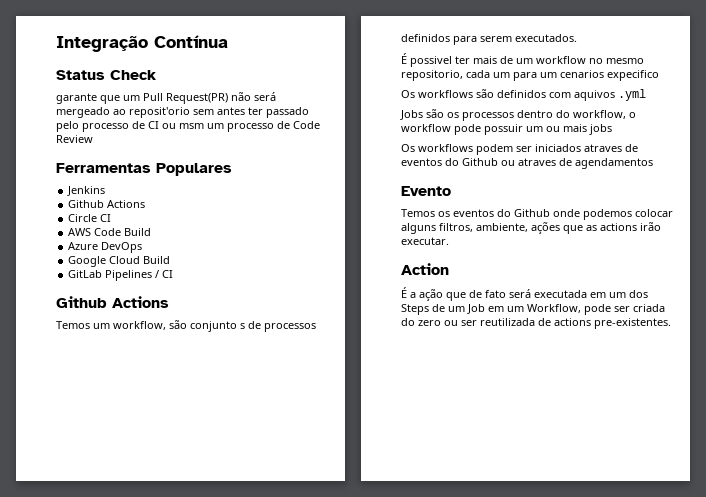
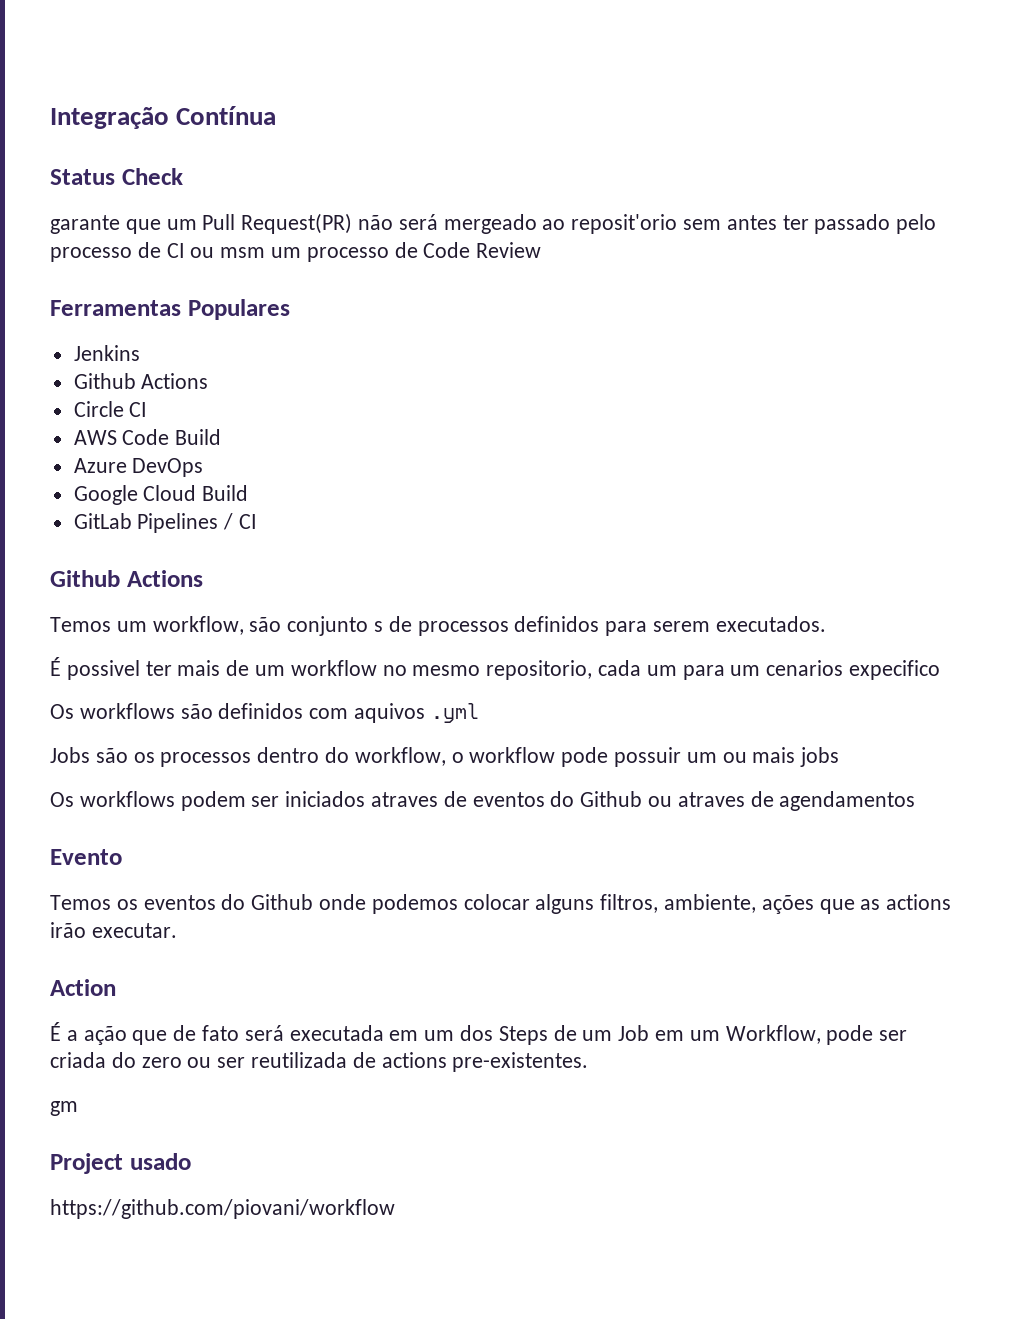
(671, 323) none -> [50,1101,78,1116] [50,1153,191,1174] [50,1199,395,1219] // gm // Project usado // https://github.com/piovani/workflow

